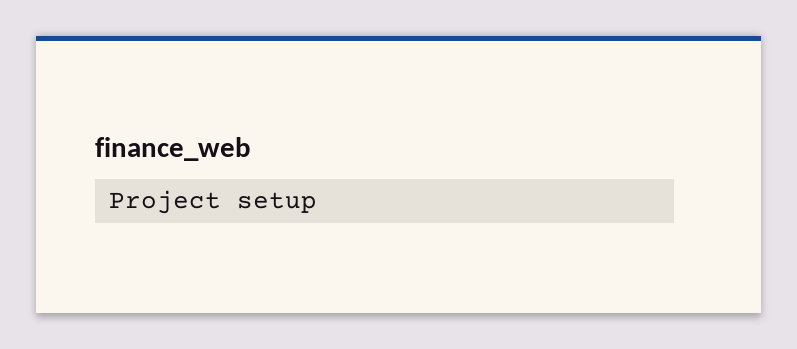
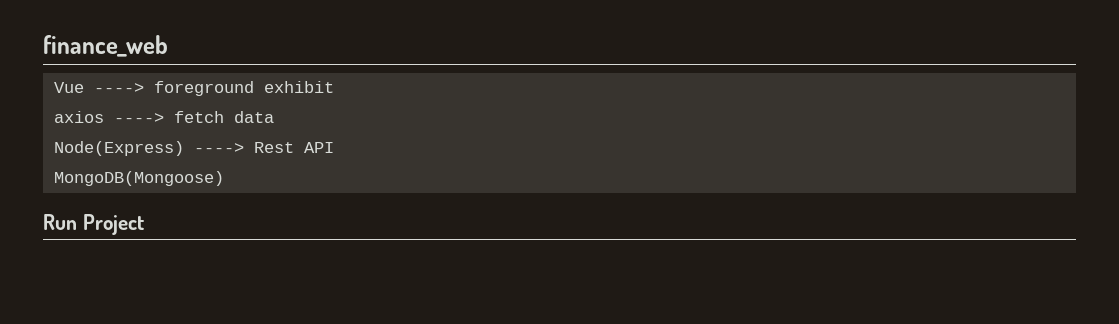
[108,190,317,214] Project setup -> [53,81,334,96] [53,111,274,123] [53,141,334,156] [53,171,224,186] [43,214,144,235] Vue ----> foreground exhibit // axios ----> fetch data // Node(Express) ----> Rest API // MongoDB(Mongoose) // Run Project

